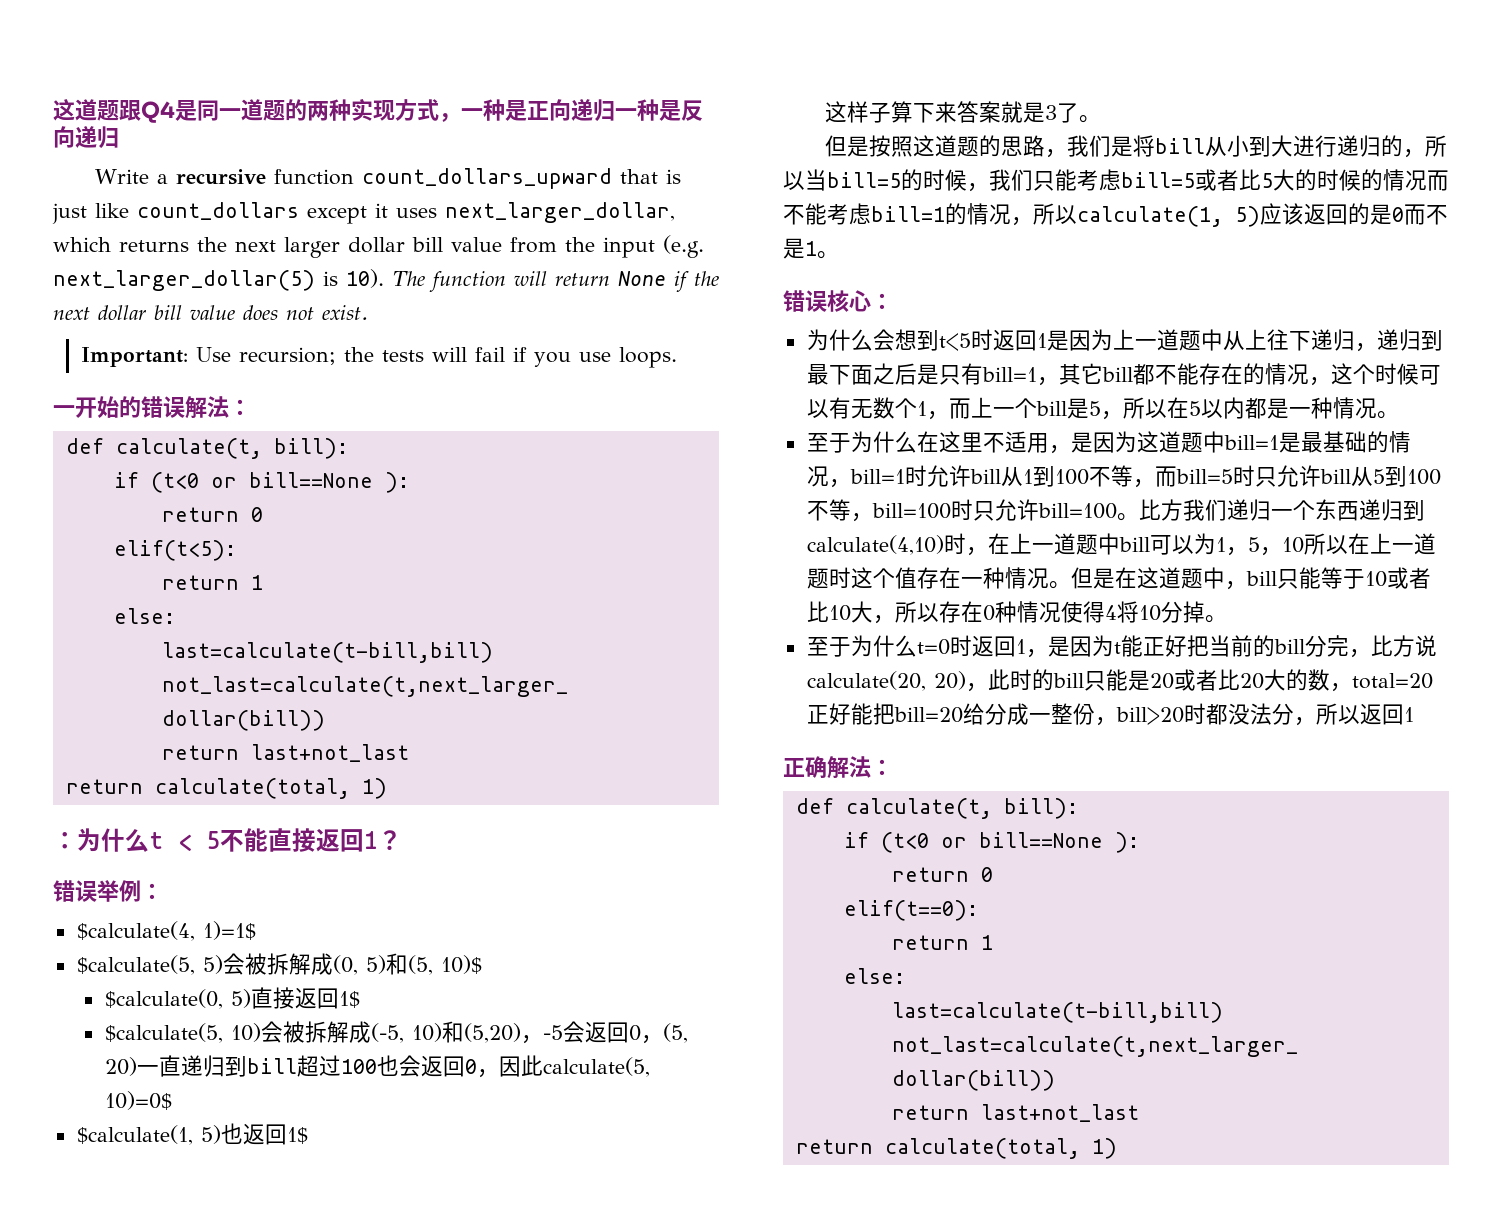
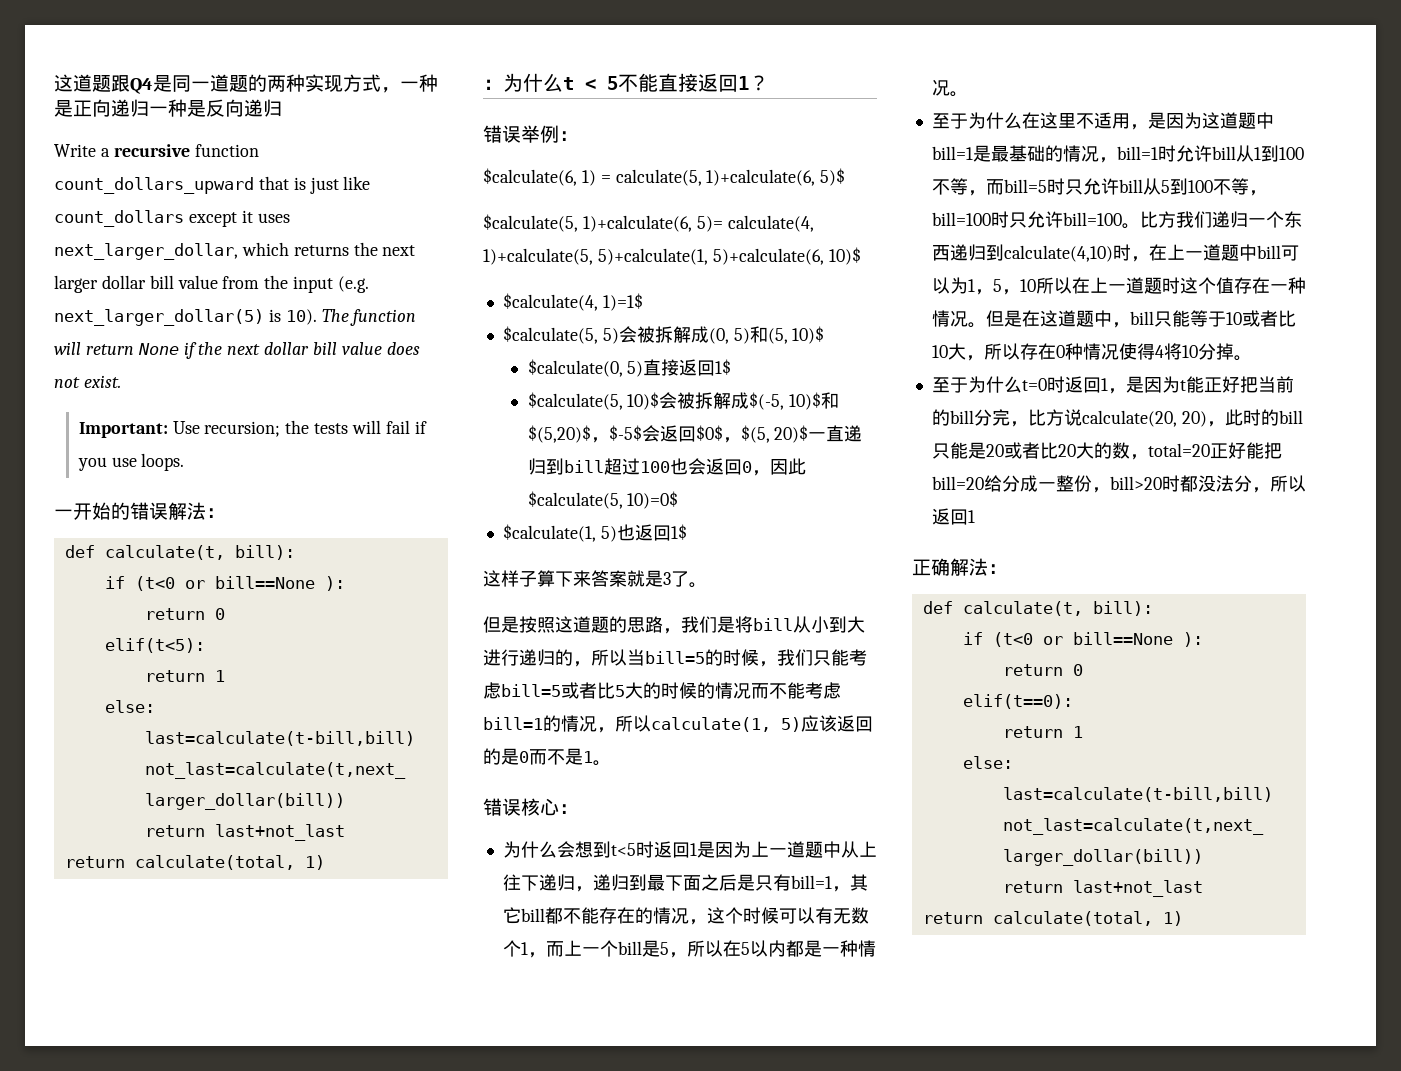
(163, 891) none -> [483,168,846,186] [483,214,814,232] [483,247,861,265] // $calculate(6, 1) = calculate(5, 1)+calculate(6, 5)$ // $calculate(5, 1)+calculate(6, 5)= calculate(4, 1)+calculate(5, 5)+calculate(1, 5)+calculate(6, 10)$
[230,1021,688,1044] [104,1057,137,1076] 10)会被拆解成(-5, 10)和(5,20)，-5会返回0，(5, 20) -> [627,392,840,410] [527,425,809,443] 10)$会被拆解成$(-5, 10)$和$(5,20)$，$-5$会返回$0$，$(5, 20)$
[542,1057,650,1077] calculate(5, -> [527,491,623,509] $calculate(5,

